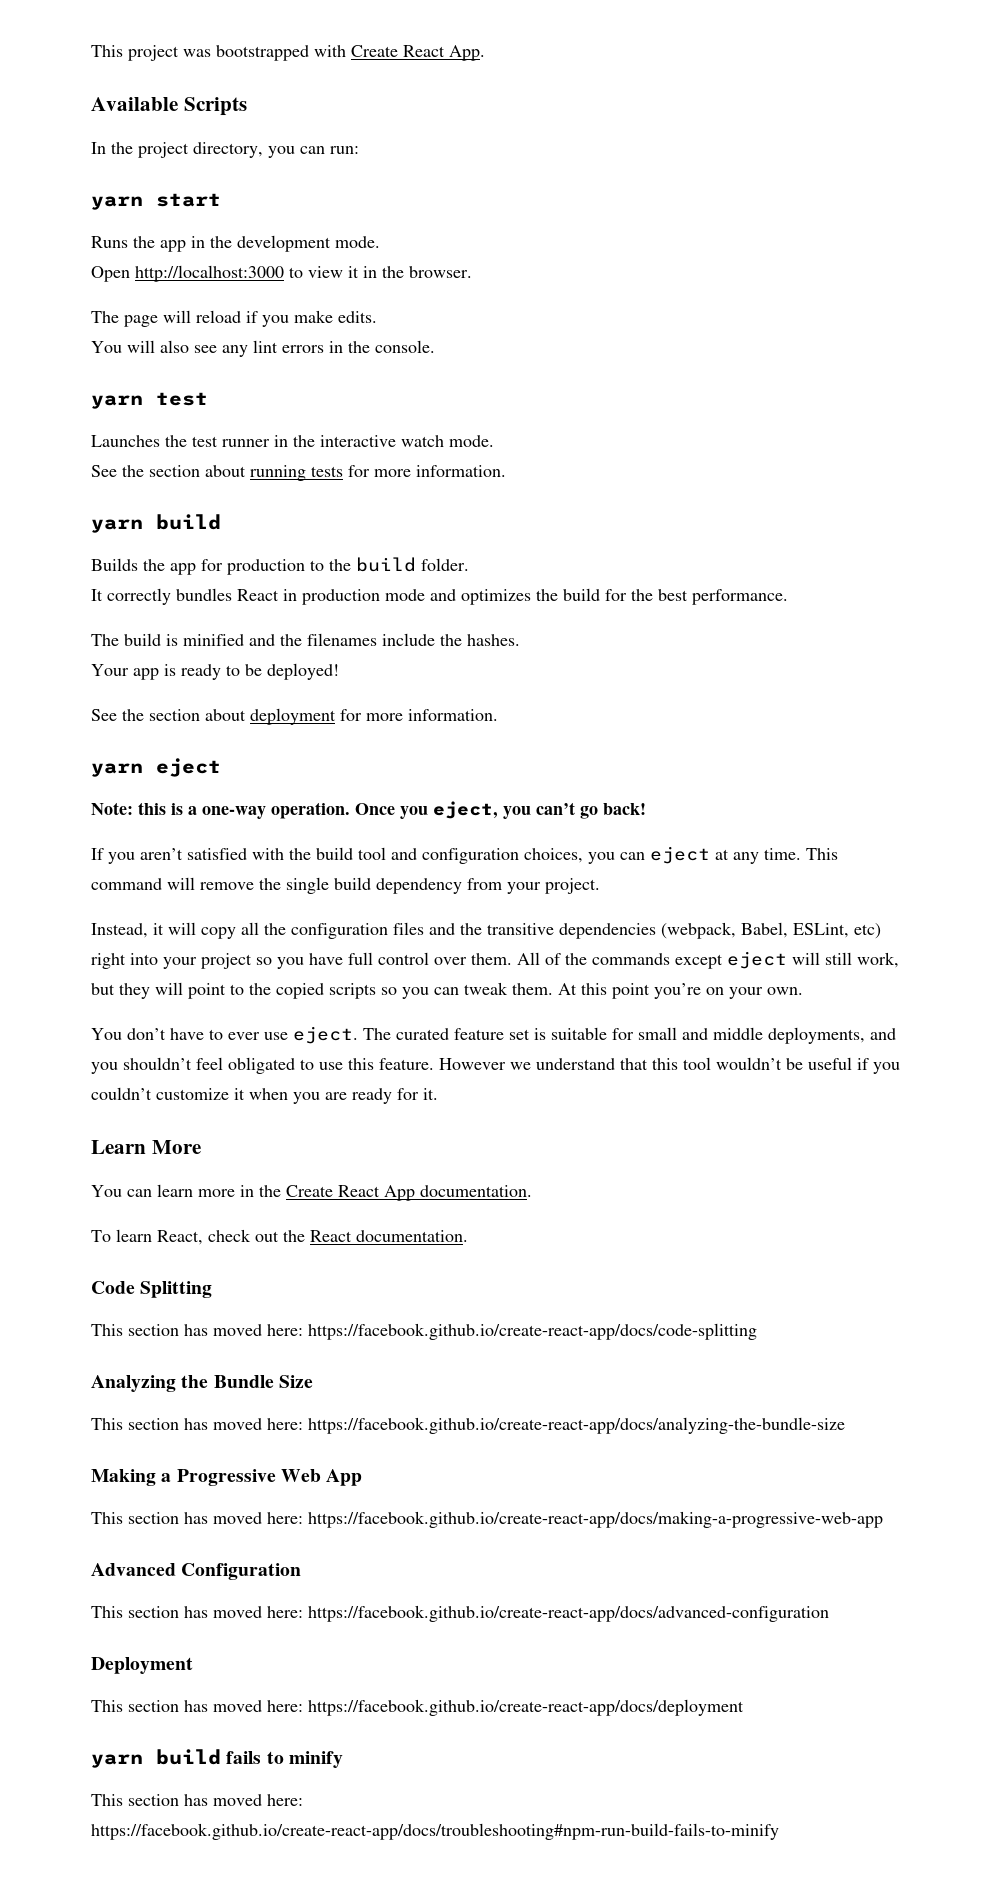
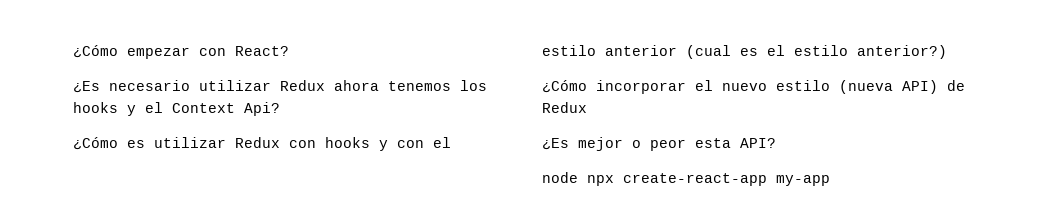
[91,45,485,61] [91,97,247,116] [91,142,359,158] [91,193,221,210] [91,235,380,252] [91,265,472,282] [91,310,377,327] [91,340,435,357] [91,392,208,409] [91,435,494,447] [91,465,506,481] [91,514,221,533] [91,557,469,575] [91,588,788,605] [91,633,520,646] [91,663,339,680] [91,708,498,725] [91,758,221,777] [91,801,646,819] [91,846,838,864] [91,877,600,894] [91,922,881,939] [91,951,899,969] [91,982,803,999] [91,1026,896,1044] [91,1057,900,1074] [91,1087,438,1104] [91,1140,201,1154] [91,1184,532,1201] [91,1229,468,1245] [91,1281,213,1298] [91,1323,757,1340] [91,1375,313,1392] [91,1417,845,1434] [91,1469,363,1486] [91,1511,883,1528] [91,1563,302,1580] [91,1605,829,1622] [91,1657,193,1674] [91,1699,744,1716] [91,1749,343,1768] [91,1794,303,1806] [91,1823,779,1840] This project was bootstrapped with Create React App. // Available Scripts // In the project directory, you can run: // yarn start // Runs the app in the development mode. // Open http://localhost:3000 to view it in the browser. // The page will reload if you make edits. // You will also see any lint errors in the console. // yarn test // Launches the test runner in the interactive watch mode. // See the section about running tests for more information. // yarn build // Builds the app for production to the build folder. // It correctly bundles React in production mode and optimizes the build for the best performance. // The build is minified and the filenames include the hashes. // Your app is ready to be deployed! // See the section about deployment for more information. // yarn eject // Note: this is a one-way operation. Once you eject, you can’t go back! // If you aren’t satisfied with the build tool and configuration choices, you can eject at any time. This command will remove the single build dependency from your project. // Instead, it will copy all the configuration files and the transitive dependencies (webpack, Babel, ESLint, etc) right into your project so you have full control over them. All of the commands except eject will still work, but they will point to the copied scripts so you can tweak them. At this point you’re on your own. // You don’t have to ever use eject. The curated feature set is suitable for small and middle deployments, and you shouldn’t feel obligated to use this feature. However we understand that this tool wouldn’t be useful if you couldn’t customize it when you are ready for it. // Learn More // You can learn more in the Create React App documentation. // To learn React, check out the React documentation. // Code Splitting // This section has moved here: https://facebook.github.io/create-react-app/docs/code-splitting // Analyzing the Bundle Size // This section has moved here: https://facebook.github.io/create-react-app/docs/analyzing-the-bundle-size // Making a Progressive Web App // This section has moved here: https://facebook.github.io/create-react-app/docs/making-a-progressive-web-app // Advanced Configuration // This section has moved here: https://facebook.github.io/create-react-app/docs/advanced-configuration // Deployment // This section has moved here: https://facebook.github.io/create-react-app/docs/deployment // yarn build fails to minify // This section has moved here: https://facebook.github.io/create-react-app/docs/troubleshooting#npm-run-build-fails-to-minify -> [73,45,289,59] [73,80,487,93] [73,102,280,116] [73,137,451,151] [542,45,947,59] [542,80,965,94] [542,102,587,113] [542,137,776,151] [542,172,830,186] ¿Cómo empezar con React? // ¿Es necesario utilizar Redux ahora tenemos los hooks y el Context Api? // ¿Cómo es utilizar Redux con hooks y con el estilo anterior (cual es el estilo anterior?) // ¿Cómo incorporar el nuevo estilo (nueva API) de Redux // ¿Es mejor o peor esta API? // node npx create-react-app my-app

